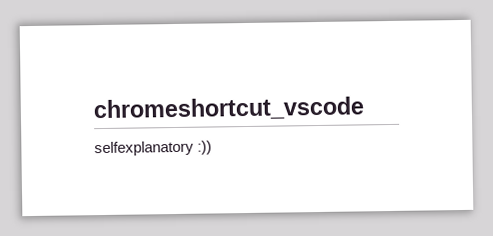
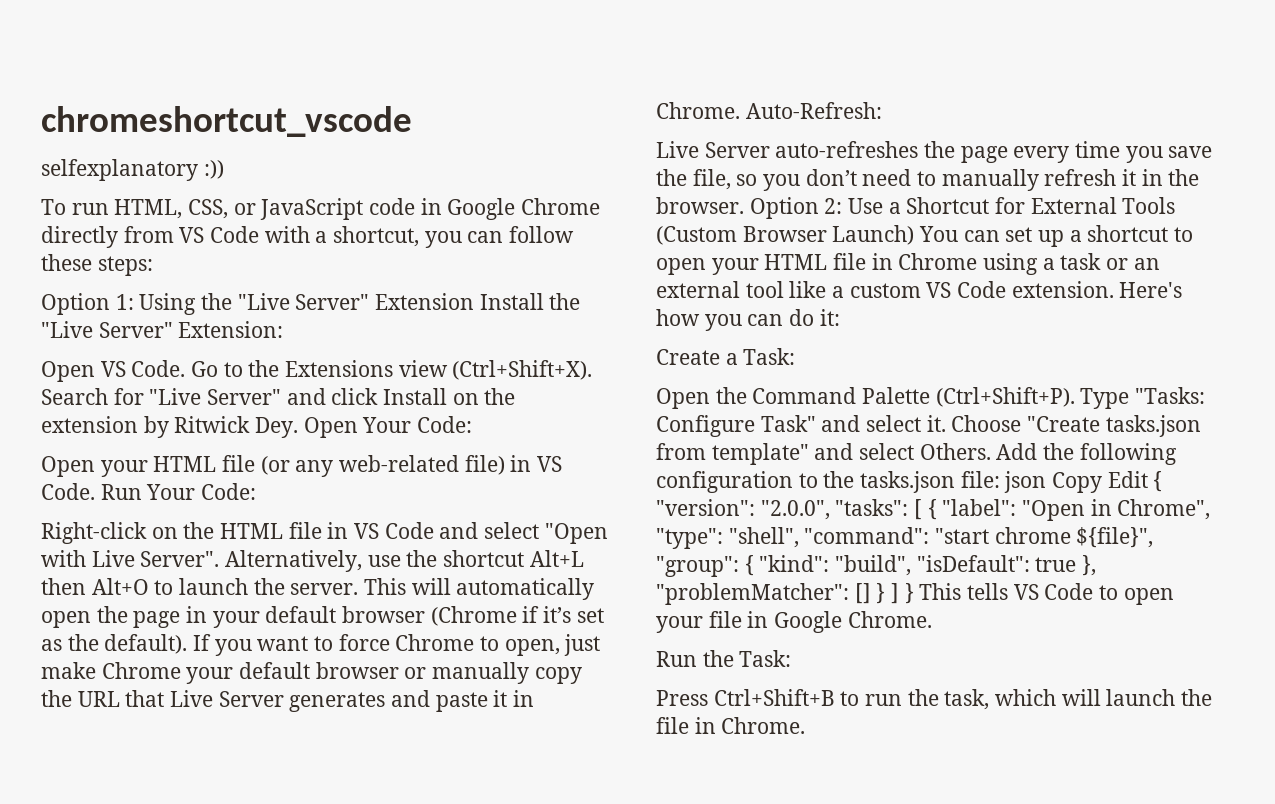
(213, 147) none -> [41,198,601,220] [41,226,575,248] [41,254,153,276] [41,293,581,315] [41,321,284,338] [41,360,593,382] [41,388,516,405] [41,416,473,438] [41,455,563,477] [41,483,257,500] [41,522,608,544] [41,550,584,572] [41,578,595,600] [41,606,604,628] [41,634,601,656] [41,662,582,684] [41,690,535,712] [656,102,882,119] [656,141,1213,163] [656,169,1200,191] [656,197,1176,219] [656,225,1194,247] [656,253,1160,275] [656,281,1183,298] [656,309,840,331] [656,348,796,365] [656,387,1206,409] [656,415,1201,437] [656,443,1177,465] [656,471,1163,493] [656,499,1211,521] [656,527,1154,549] [656,555,1097,577] [656,583,1174,605] [656,611,932,633] [656,650,792,667] [656,689,1213,710] [656,717,806,734] // To run HTML, CSS, or JavaScript code in Google Chrome directly from VS Code with a shortcut, you can follow these steps: // Option 1: Using the "Live Server" Extension Install the "Live Server" Extension: // Open VS Code. Go to the Extensions view (Ctrl+Shift+X). Search for "Live Server" and click Install on the extension by Ritwick Dey. Open Your Code: // Open your HTML file (or any web-related file) in VS Code. Run Your Code: // Right-click on the HTML file in VS Code and select "Open with Live Server". Alternatively, use the shortcut Alt+L then Alt+O to launch the server. This will automatically open the page in your default browser (Chrome if it’s set as the default). If you want to force Chrome to open, just make Chrome your default browser or manually copy the URL that Live Server generates and paste it in Chrome. Auto-Refresh: // Live Server auto-refreshes the page every time you save the file, so you don’t need to manually refresh it in the browser. Option 2: Use a Shortcut for External Tools (Custom Browser Launch) You can set up a shortcut to open your HTML file in Chrome using a task or an external tool like a custom VS Code extension. Here's how you can do it: // Create a Task: // Open the Command Palette (Ctrl+Shift+P). Type "Tasks: Configure Task" and select it. Choose "Create tasks.json from template" and select Others. Add the following configuration to the tasks.json file: json Copy Edit { "version": "2.0.0", "tasks": [ { "label": "Open in Chrome", "type": "shell", "command": "start chrome ${file}", "group": { "kind": "build", "isDefault": true }, "problemMatcher": [] } ] } This tells VS Code to open your file in Google Chrome. // Run the Task: // Press Ctrl+Shift+B to run the task, which will launch the file in Chrome.

